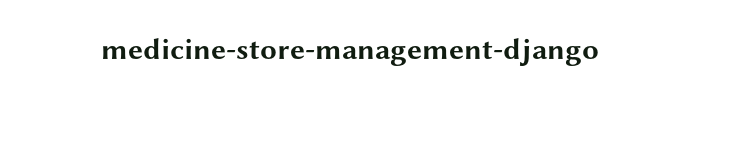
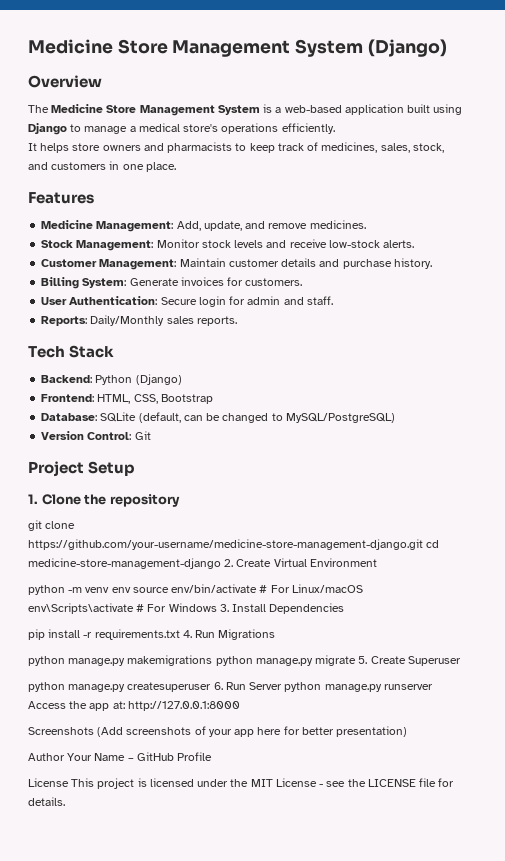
[101,38,599,66] medicine-store-management-django -> [28,39,447,57] [28,75,102,88] [28,104,463,116] [28,123,335,135] [28,142,444,153] [28,161,176,172] [28,192,94,204] [41,220,366,232] [41,239,415,251] [41,258,432,270] [41,277,303,289] [41,296,333,307] [41,315,237,326] [28,345,115,358] [41,374,182,385] [41,394,213,404] [41,412,395,423] [41,431,151,440] [28,461,136,477] [28,494,180,507] [28,520,76,531] [28,539,440,550] [28,558,377,569] [28,584,363,595] [28,603,345,614] [28,629,276,640] [28,655,461,666] [28,682,433,692] [28,701,240,711] [28,726,408,737] [28,752,213,761] [28,778,455,789] [28,797,65,806] Medicine Store Management System (Django) // Overview // The Medicine Store Management System is a web-based application built using Django to manage a medical store's operations efficiently. // It helps store owners and pharmacists to keep track of medicines, sales, stock, and customers in one place. // Features // Medicine Management: Add, update, and remove medicines. // Stock Management: Monitor stock levels and receive low-stock alerts. // Customer Management: Maintain customer details and purchase history. // Billing System: Generate invoices for customers. // User Authentication: Secure login for admin and staff. // Reports: Daily/Monthly sales reports. // Tech Stack // Backend: Python (Django) // Frontend: HTML, CSS, Bootstrap // Database: SQLite (default, can be changed to MySQL/PostgreSQL) // Version Control: Git // Project Setup // 1. Clone the repository // git clone https://github.com/your-username/medicine-store-management-django.git cd medicine-store-management-django 2. Create Virtual Environment // python -m venv env source env/bin/activate # For Linux/macOS env\Scripts\activate # For Windows 3. Install Dependencies // pip install -r requirements.txt 4. Run Migrations // python manage.py makemigrations python manage.py migrate 5. Create Superuser // python manage.py createsuperuser 6. Run Server python manage.py runserver Access the app at: http://127.0.0.1:8000 // Screenshots (Add screenshots of your app here for better presentation) // Author Your Name – GitHub Profile // License This project is licensed under the MIT License - see the LICENSE file for details.

